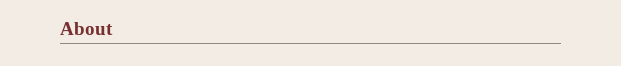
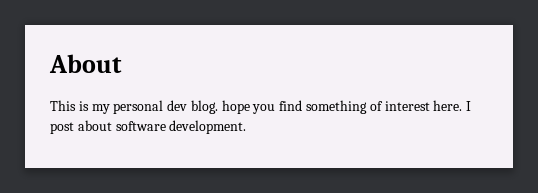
(113, 28) none -> [50,100,472,114] [50,120,247,134] // This is my personal dev blog. hope you find something of interest here. I post about software development.

